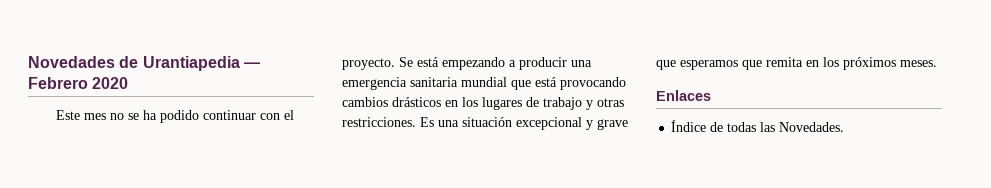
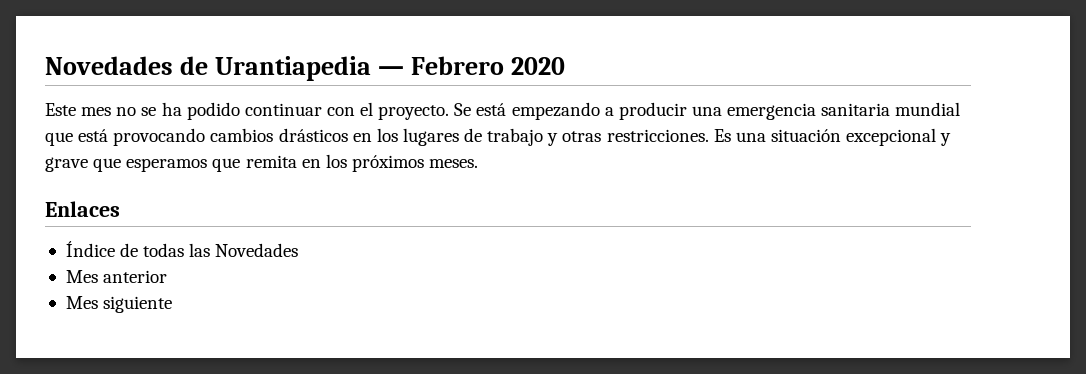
[779,122,845,132] Novedades. -> [215,243,299,257] [65,270,168,283] [65,296,173,313] Novedades // Mes anterior // Mes siguiente

